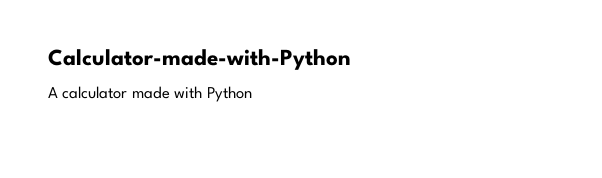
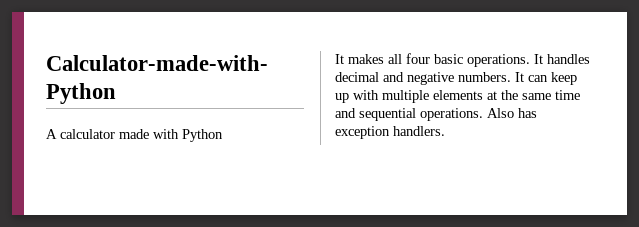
(252, 94) none -> [335,53,590,67] [335,72,577,85] [335,90,580,103] [335,108,537,121] [335,126,445,139] // It makes all four basic operations. It handles decimal and negative numbers. It can keep up with multiple elements at the same time and sequential operations. Also has exception handlers.

